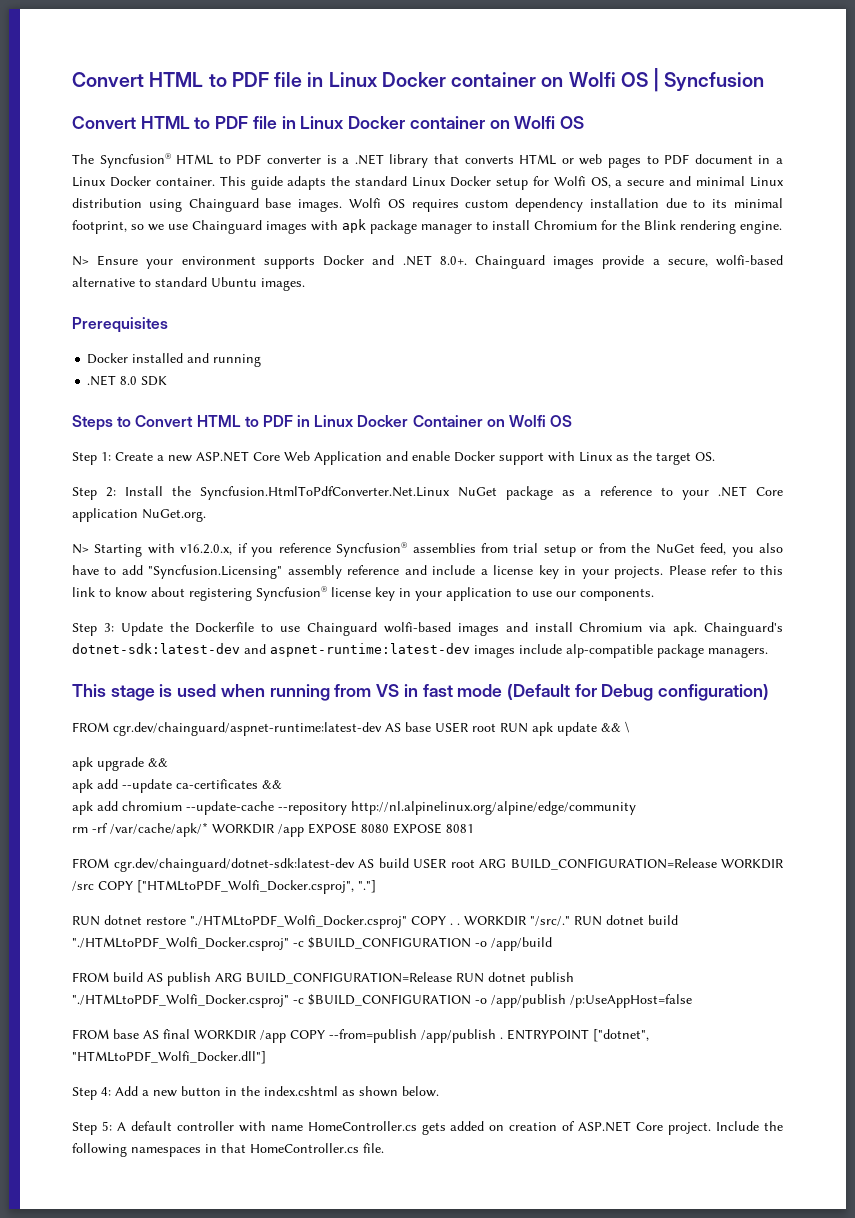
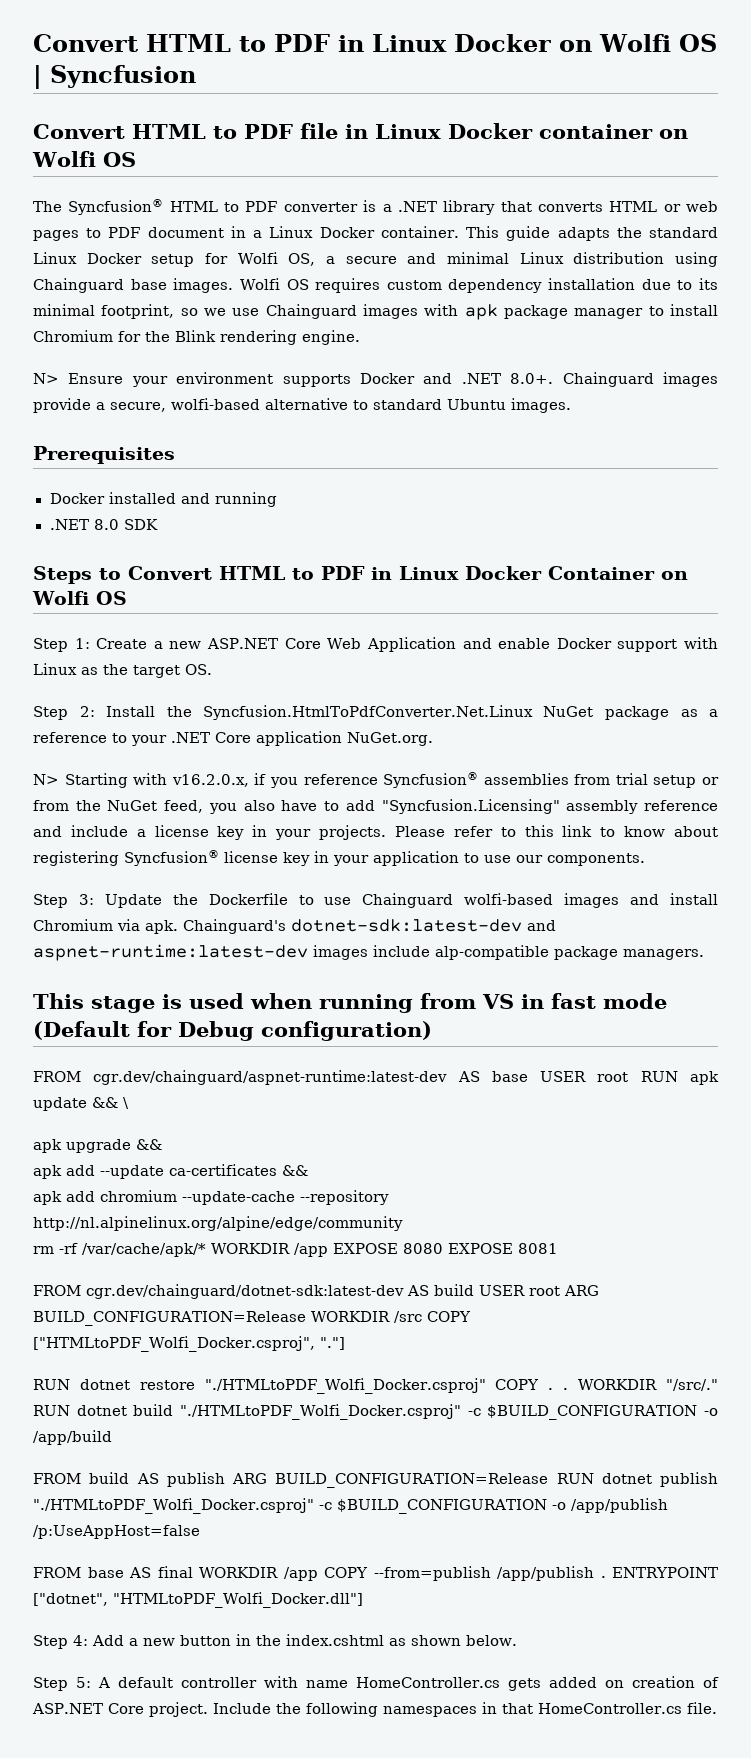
[72,72,537,87] Convert HTML to PDF file in Linux Docker container -> [33,34,551,52] Convert HTML to PDF in Linux Docker

